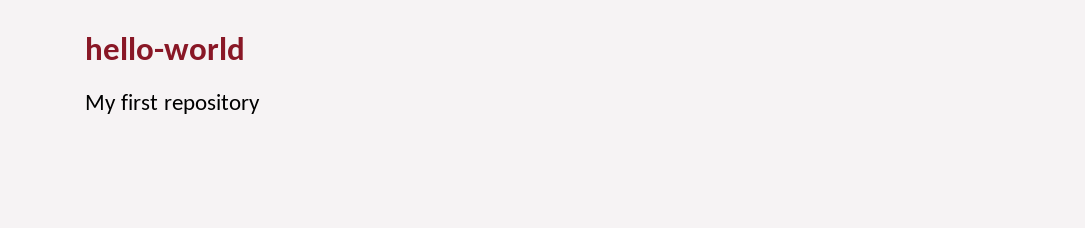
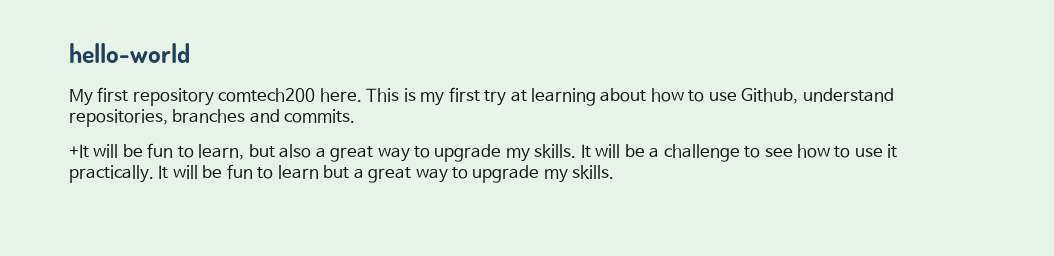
(261, 104) none -> [218,87,894,106] [69,109,356,127] [69,143,898,162] [69,164,615,183] comtech200 here. This is my first try at learning about how to use Github, understand repositories, branches and commits. // +It will be fun to learn, but also a great way to upgrade my skills. It will be a challenge to see how to use it practically. It will be fun to learn but a great way to upgrade my skills.

